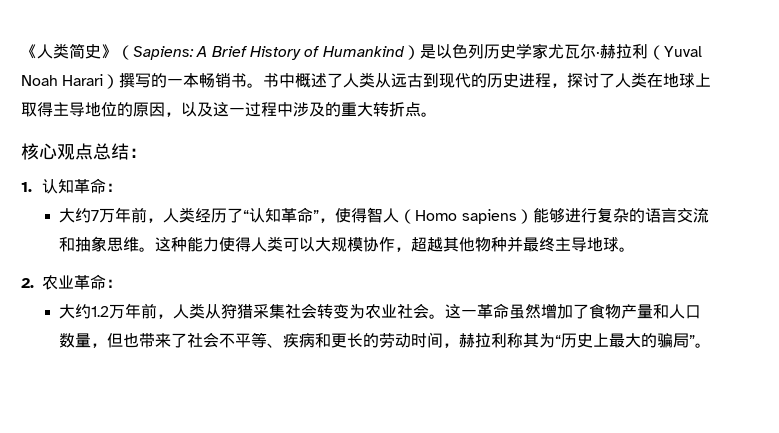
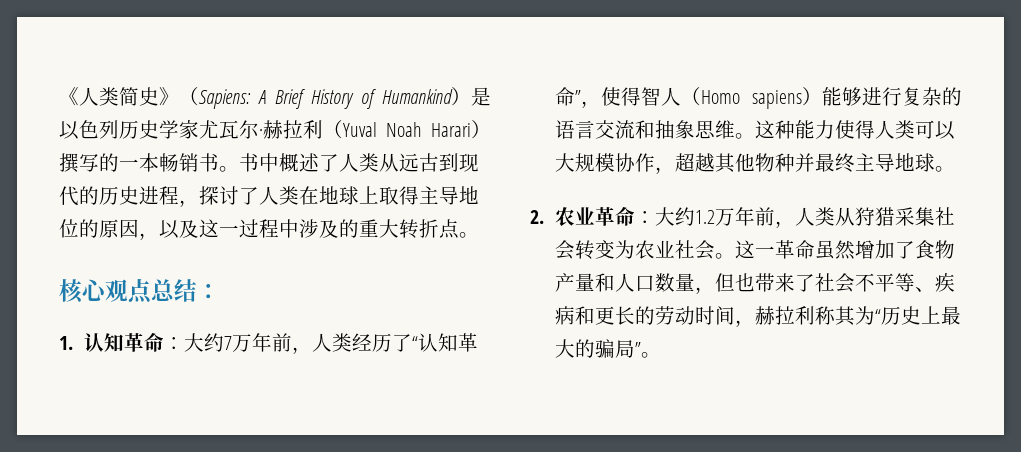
(122, 187) // -> (184, 343) none
(122, 283) // -> (655, 217) none

